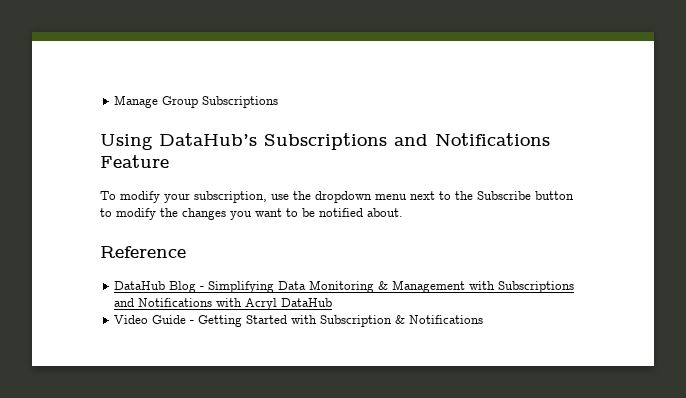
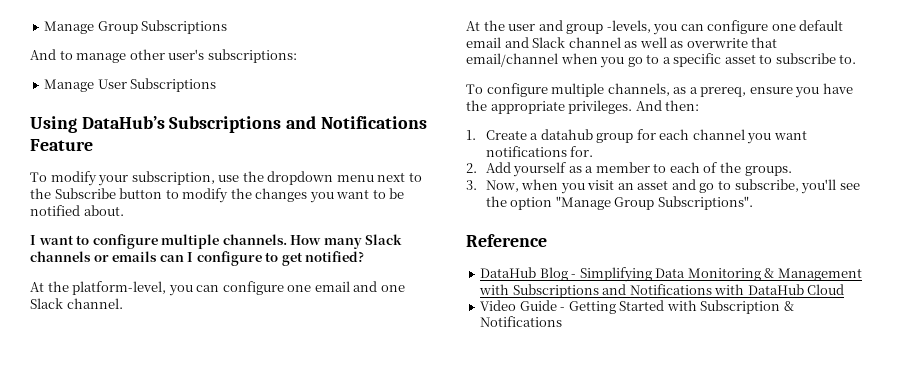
(279, 102) none -> [30,49,297,63] [44,78,217,92] // And to manage other user's subscriptions: // Manage User Subscriptions
(403, 212) none -> [30,234,403,249] [30,251,365,266] [30,281,405,296] [30,298,123,309] [466,20,844,35] [466,37,778,48] [466,53,857,68] [466,83,853,98] [466,100,700,114] [466,129,807,144] [485,146,594,157] [466,162,792,177] [466,179,860,194] [485,196,753,210] // I want to configure multiple channels. How many Slack channels or emails can I configure to get notified? // At the platform-level, you can configure one email and one Slack channel. // At the user and group -levels, you can configure one default email and Slack channel as well as overwrite that email/channel when you go to a specific asset to subscribe to. // To configure multiple channels, as a prereq, ensure you have the appropriate privileges. And then: // 1. Create a datahub group for each channel you want notifications for. // 2. Add yourself as a member to each of the groups. // 3. Now, when you visit an asset and go to subscribe, you'll see the option "Manage Group Subscriptions".
[245,298,333,310] Acryl DataHub -> [747,284,845,295] DataHub Cloud

